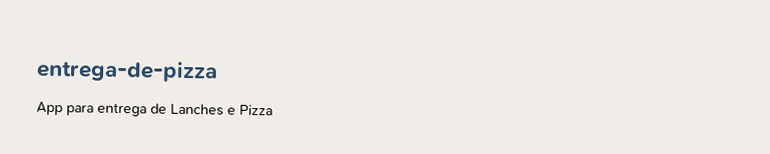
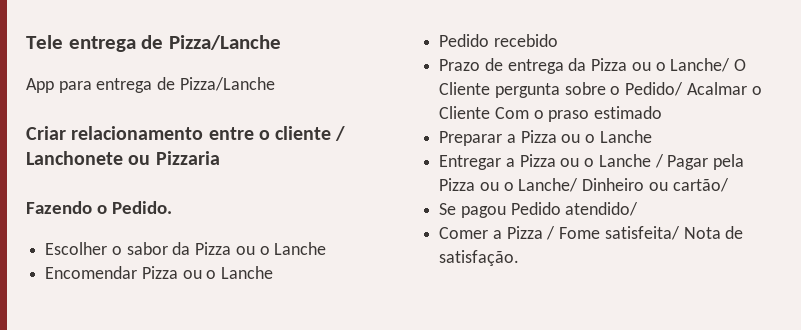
[36,59,218,83] entrega-de-pizza -> [26,35,281,52] Tele entrega de Pizza/Lanche
[170,103,273,116] Lanches e Pizza -> [179,77,275,91] [26,126,346,141] [26,151,220,165] [26,201,172,214] [45,242,327,255] [45,266,274,279] [439,34,558,47] [439,58,747,74] [439,82,762,98] [439,106,663,122] [439,130,652,146] [439,154,745,170] [439,178,729,192] [439,202,639,218] [439,226,744,240] [439,250,520,266] Pizza/Lanche // Criar relacionamento entre o cliente / Lanchonete ou Pizzaria // Fazendo o Pedido. // Escolher o sabor da Pizza ou o Lanche // Encomendar Pizza ou o Lanche // Pedido recebido // Prazo de entrega da Pizza ou o Lanche/ O Cliente pergunta sobre o Pedido/ Acalmar o Cliente Com o praso estimado // Preparar a Pizza ou o Lanche // Entregar a Pizza ou o Lanche / Pagar pela Pizza ou o Lanche/ Dinheiro ou cartão/ // Se pagou Pedido atendido/ // Comer a Pizza / Fome satisfeita/ Nota de satisfação.

